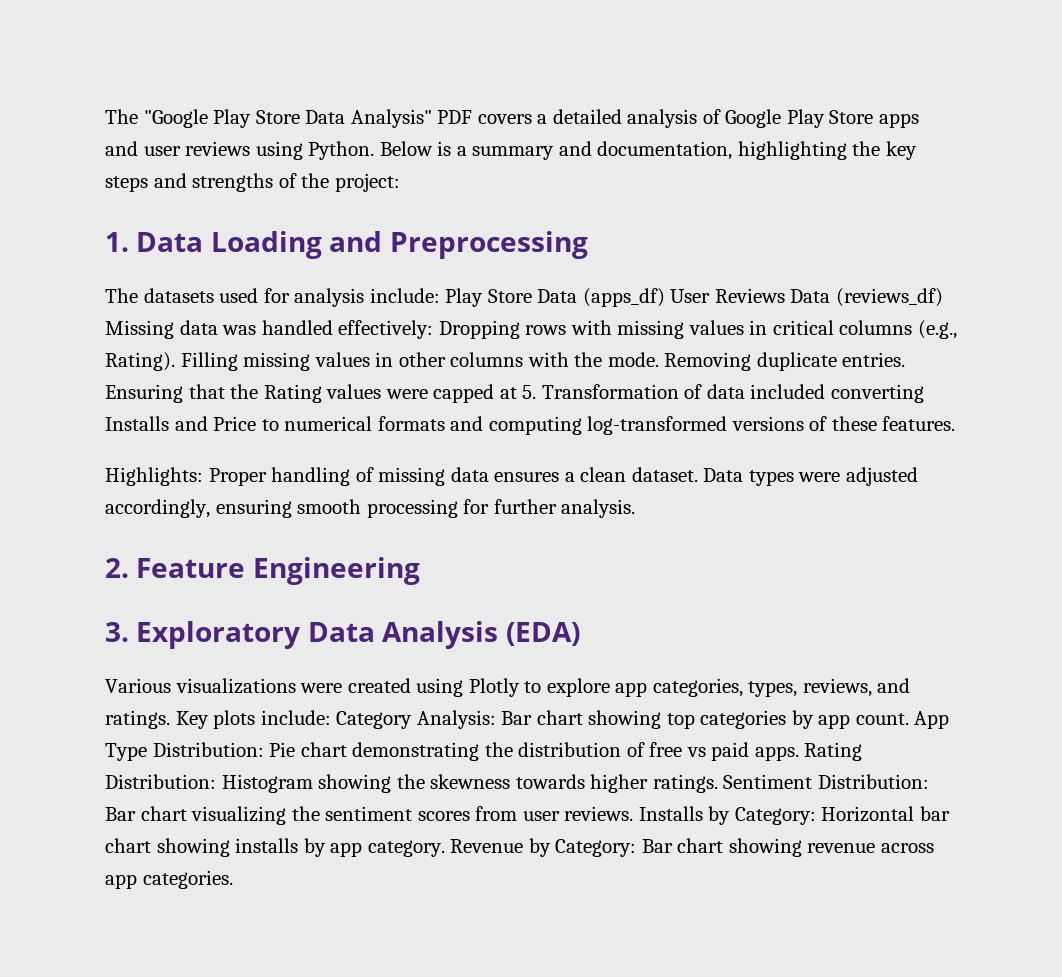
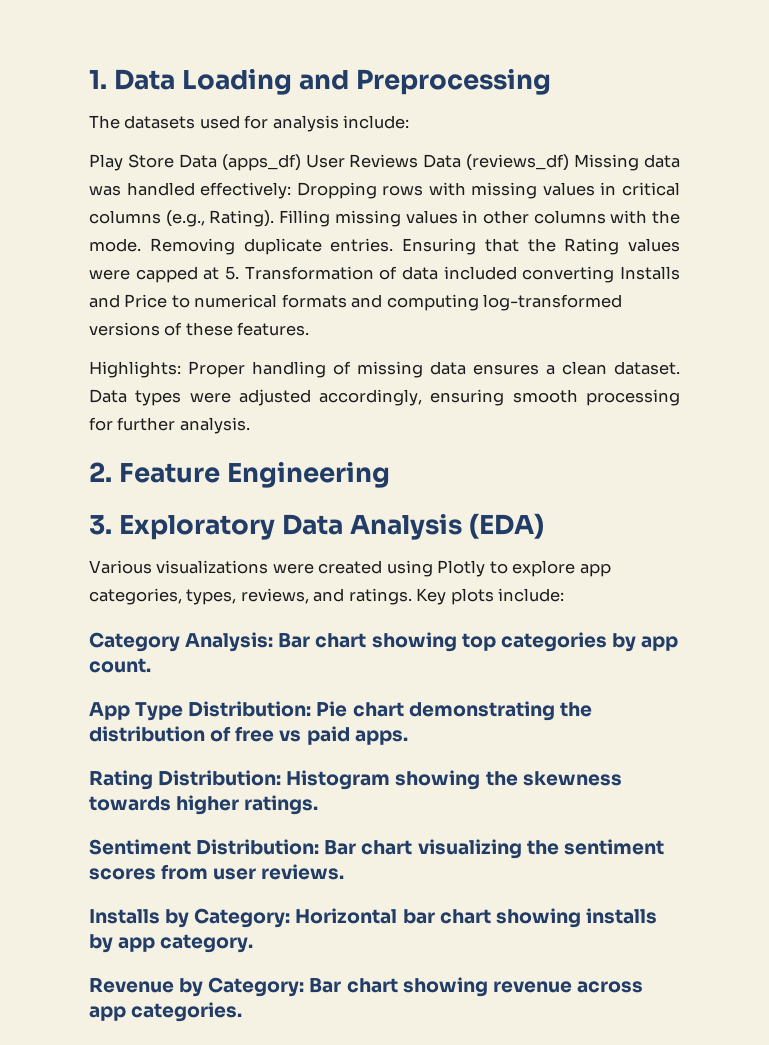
[105,109,920,128] [105,141,917,160] [105,173,400,192] The "Google Play Store Data Analysis" PDF covers a detailed analysis of Google Play Store apps and user reviews using Python. Below is a summary and documentation, highlighting the key steps and strengths of the project: // -> (89, 79) none
(440, 295) none -> (410, 122) //
(331, 717) none -> (565, 595) //
(909, 719) none -> (151, 665) //
(799, 753) none -> (408, 737) //
(718, 783) none -> (319, 805) //
(634, 813) none -> (345, 872) //
(445, 848) none -> (254, 943) //

